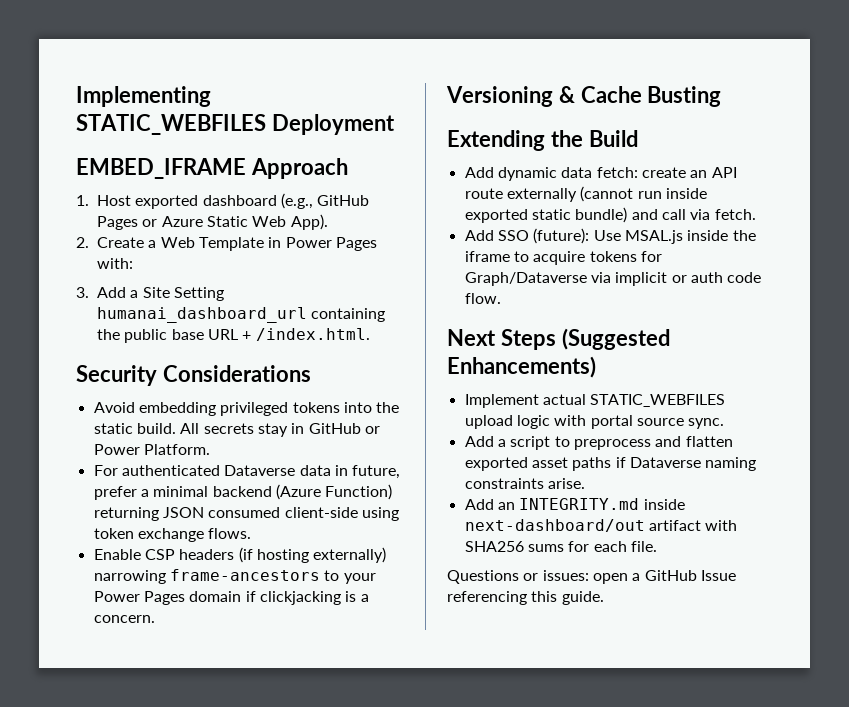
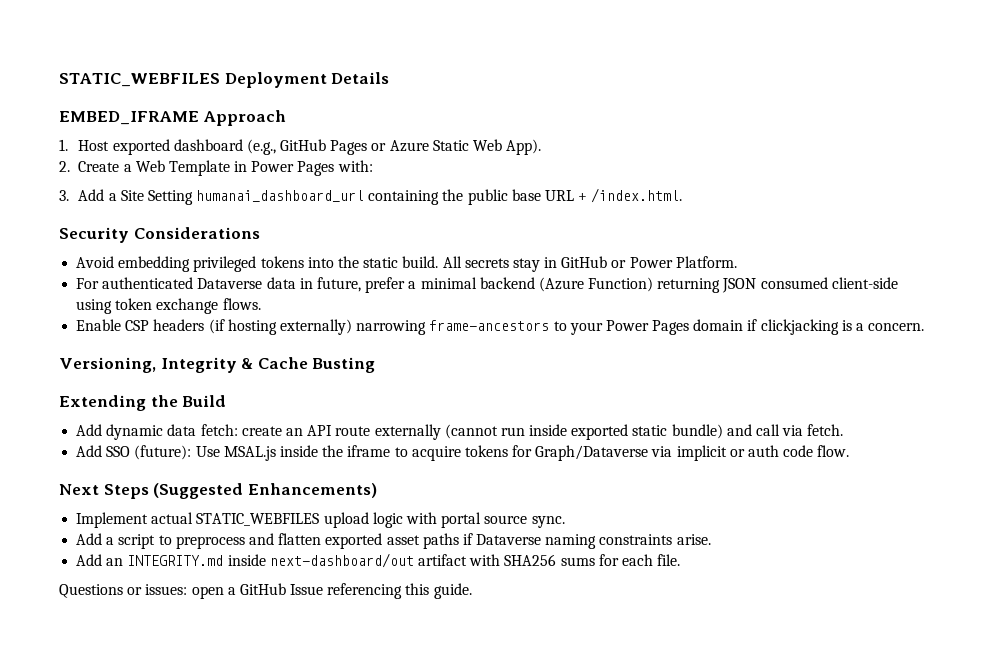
[76,86,211,107] Implementing -> (59, 80) none
(395, 124) none -> [331,72,390,84] Details
[446,86,553,107] Versioning -> [59,357,237,373] Versioning, Integrity

